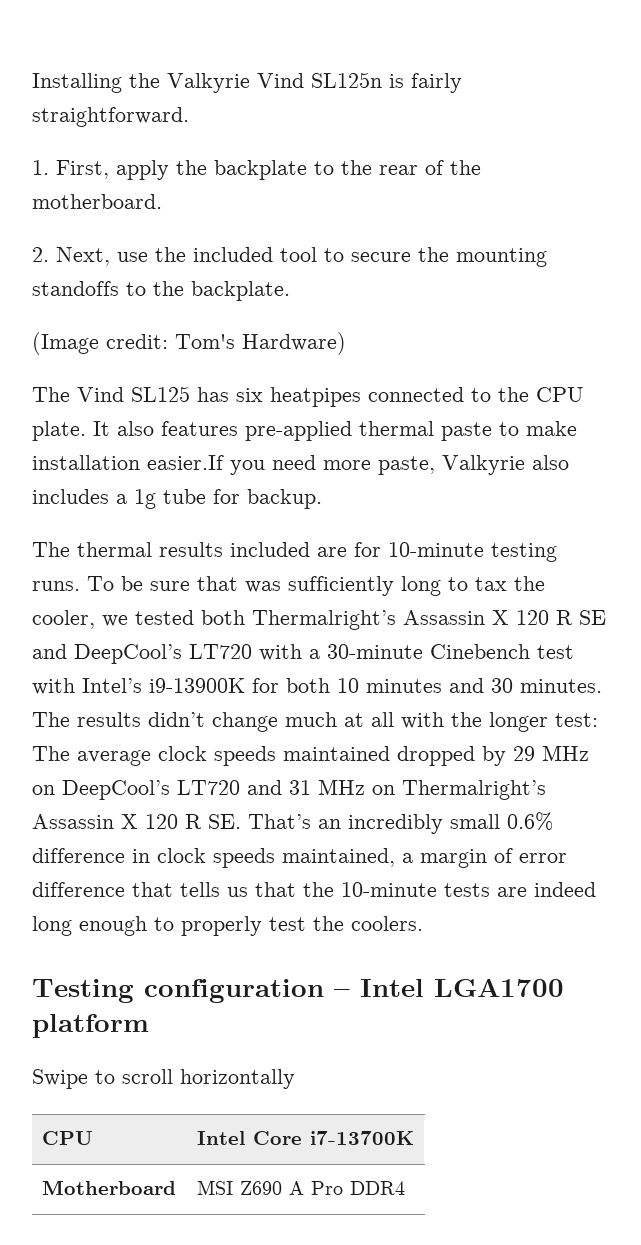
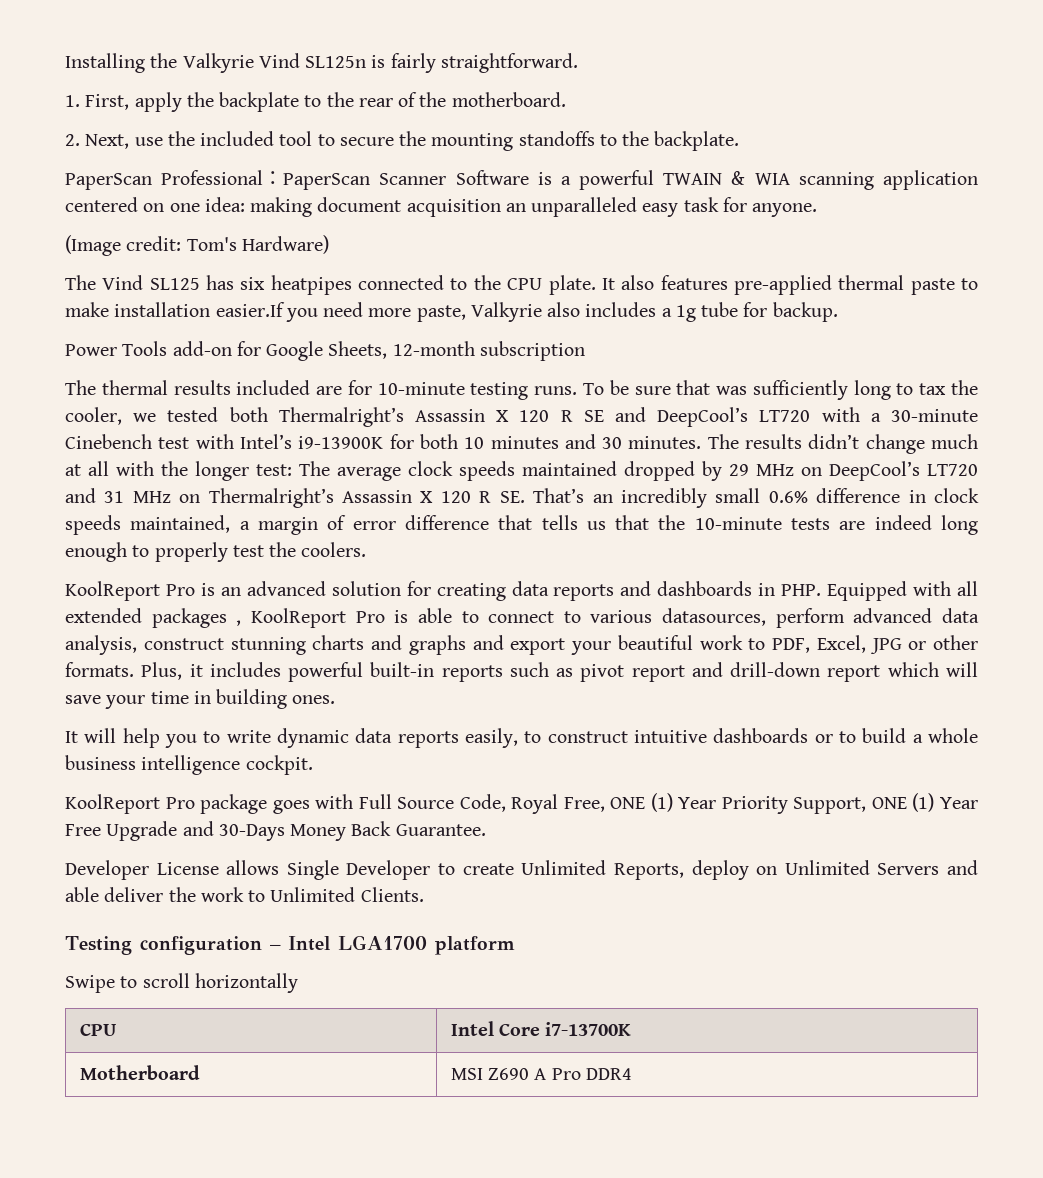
(290, 291) none -> [65,170,978,190] [65,197,818,217] // PaperScan Professional：PaperScan Scanner Software is a powerful TWAIN & WIA scanning application centered on one idea: making document acquisition an unparalleled easy task for anyone.
(322, 499) none -> [65,341,585,361] // Power Tools add-on for Google Sheets, 12-month subscription
(423, 923) none -> [65,581,978,601] [65,608,979,628] [65,635,978,655] [65,662,978,682] [65,689,336,709] [65,728,979,748] [65,755,313,775] [65,793,978,814] [65,821,486,841] [65,860,978,880] [65,887,424,902] // KoolReport Pro is an advanced solution for creating data reports and dashboards in PHP. Equipped with all extended packages , KoolReport Pro is able to connect to various datasources, perform advanced data analysis, construct stunning charts and graphs and export your beautiful work to PDF, Excel, JPG or other formats. Plus, it includes powerful built-in reports such as pivot report and drill-down report which will save your time in building ones. // It will help you to write dynamic data reports easily, to construct intuitive dashboards or to build a whole business intelligence cockpit. // KoolReport Pro package goes with Full Source Code, Royal Free, ONE (1) Year Priority Support, ONE (1) Year Free Upgrade and 30-Days Money Back Guarantee. // Developer License allows Single Developer to create Unlimited Reports, deploy on Unlimited Servers and able deliver the work to Unlimited Clients.

